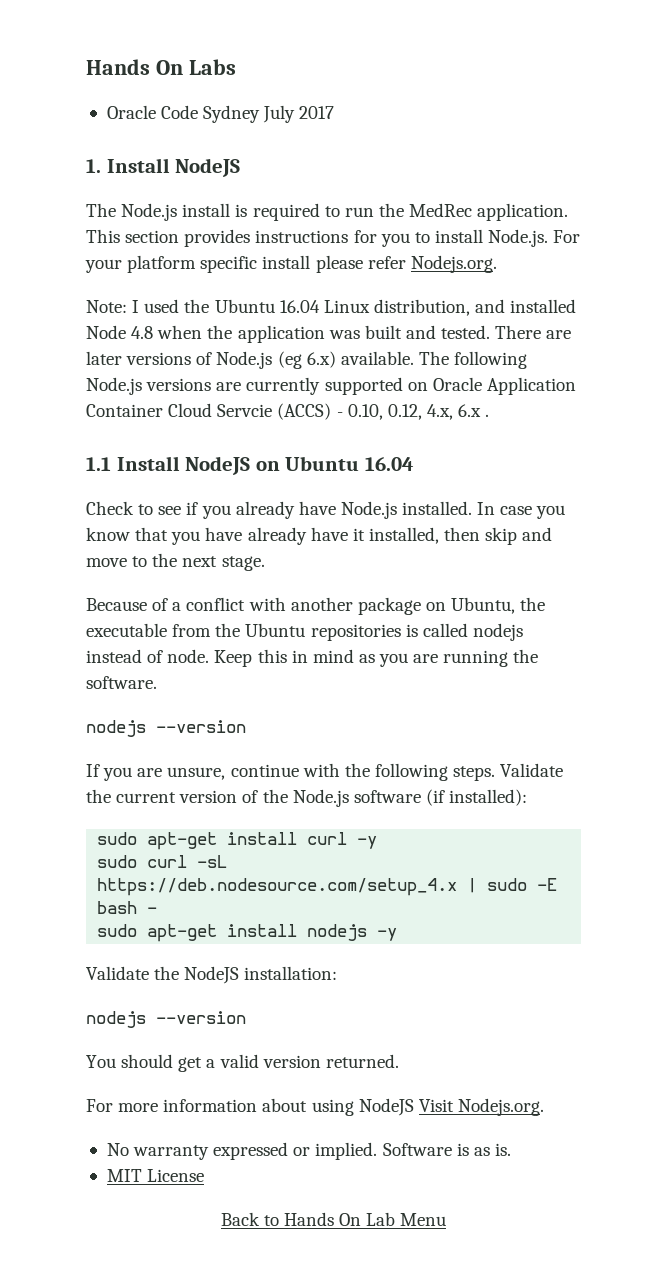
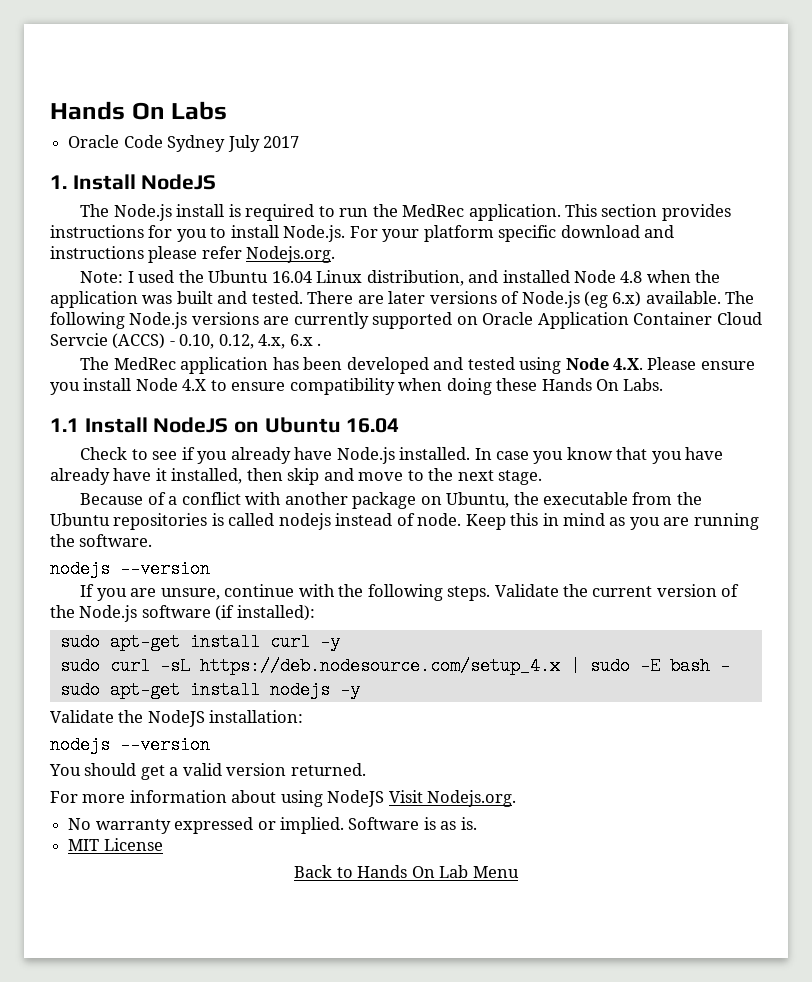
[262,255,311,269] install -> [560,225,675,238] [50,246,144,259] download and instructions
(490, 415) none -> [80,357,755,374] [50,378,664,395] // The MedRec application has been developed and tested using Node 4.X. Please ensure you install Node 4.X to ensure compatibility when doing these Hands On Labs.

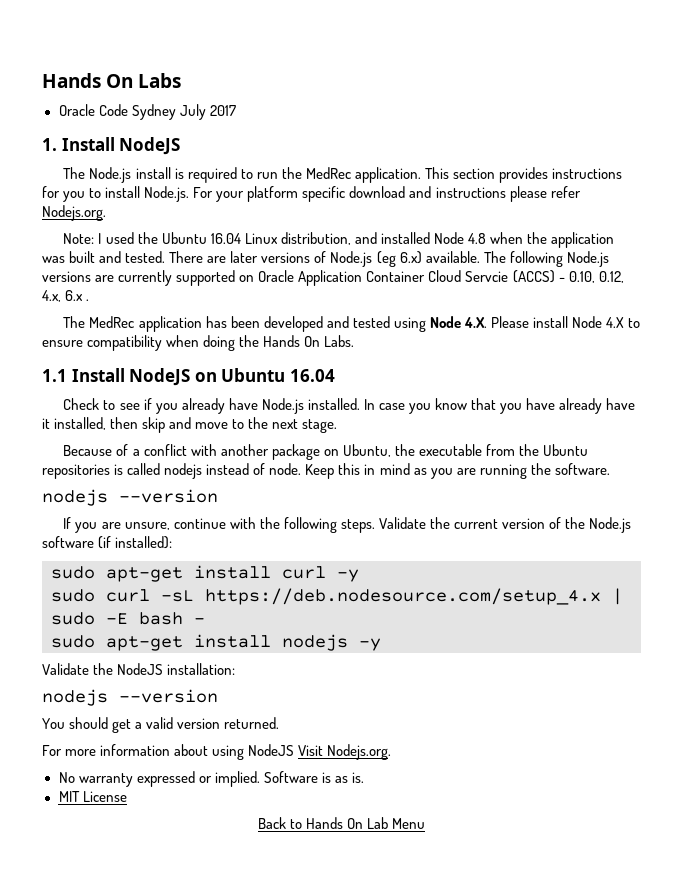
[700,361,755,370] [50,382,80,395] ensure you -> (529, 322) none
[496,378,538,391] these -> [239,335,260,347] the

